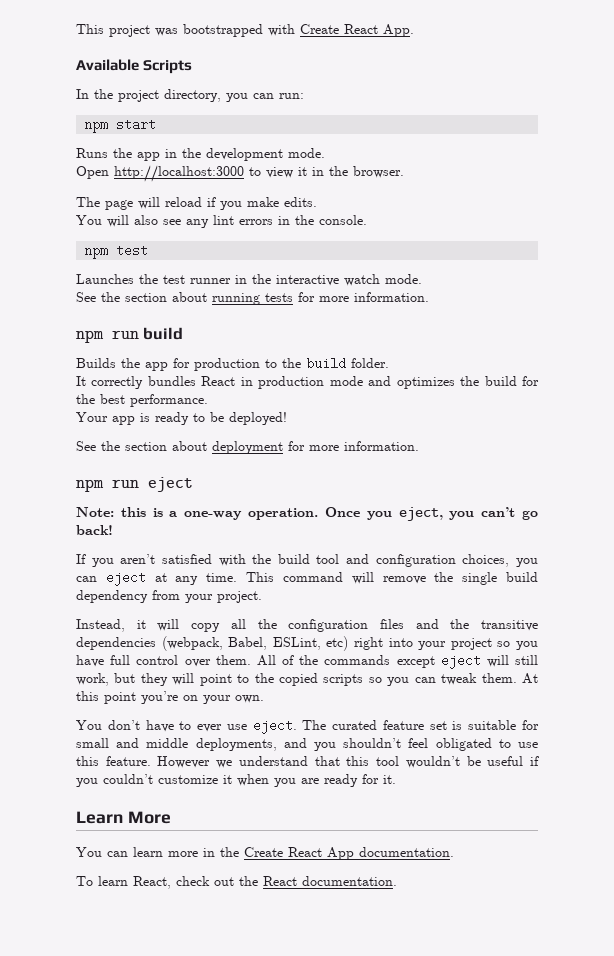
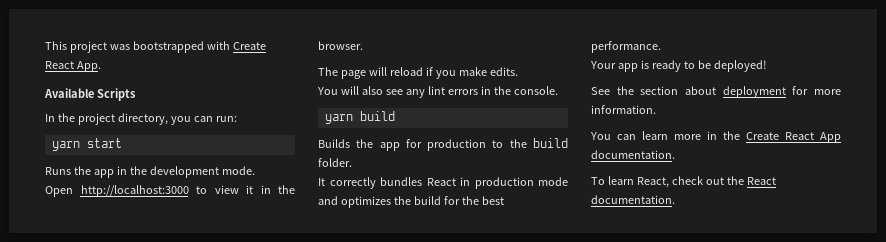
[84,122,109,133] npm -> [51,141,80,151] yarn
[84,244,149,259] [76,274,422,286] [76,292,429,305] [76,330,139,343] npm test // Launches the test runner in the interactive watch mode. // See the section about running tests for more information. // npm run -> [324,114,353,124] yarn
[76,477,193,492] [76,507,538,521] [76,525,113,535] [76,554,538,567] [76,571,538,586] [76,590,262,603] [76,619,538,632] [76,636,539,651] [76,654,538,669] [76,673,538,686] [76,691,264,704] [76,719,539,734] [76,738,538,751] [76,756,540,768] [76,774,396,787] [76,811,171,824] // npm run eject // Note: this is a one-way operation. Once you eject, you can’t go back! // If you aren’t satisfied with the build tool and configuration choices, you can eject at any time. This command will remove the single build dependency from your project. // Instead, it will copy all the configuration files and the transitive dependencies (webpack, Babel, ESLint, etc) right into your project so you have full control over them. All of the commands except eject will still work, but they will point to the copied scripts so you can tweak them. At this point you’re on your own. // You don’t have to ever use eject. The curated feature set is suitable for small and middle deployments, and you shouldn’t feel obligated to use this feature. However we understand that this tool wouldn’t be useful if you couldn’t customize it when you are ready for it. // Learn More -> (656, 109) none

